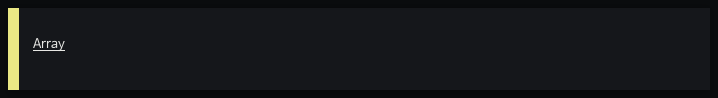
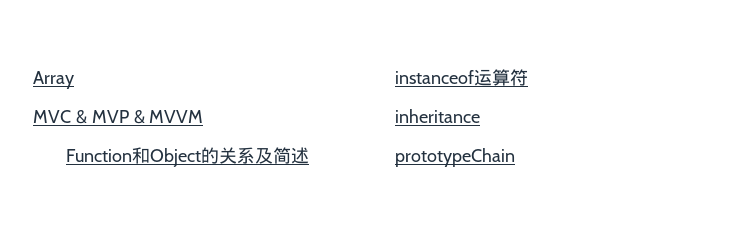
(65, 45) none -> [33,110,204,124] [65,147,309,167] [395,69,528,86] [395,109,480,123] [395,148,515,167] // MVC & MVP & MVVM // Function和Object的关系及简述instanceof运算符 // inheritance // prototypeChain

